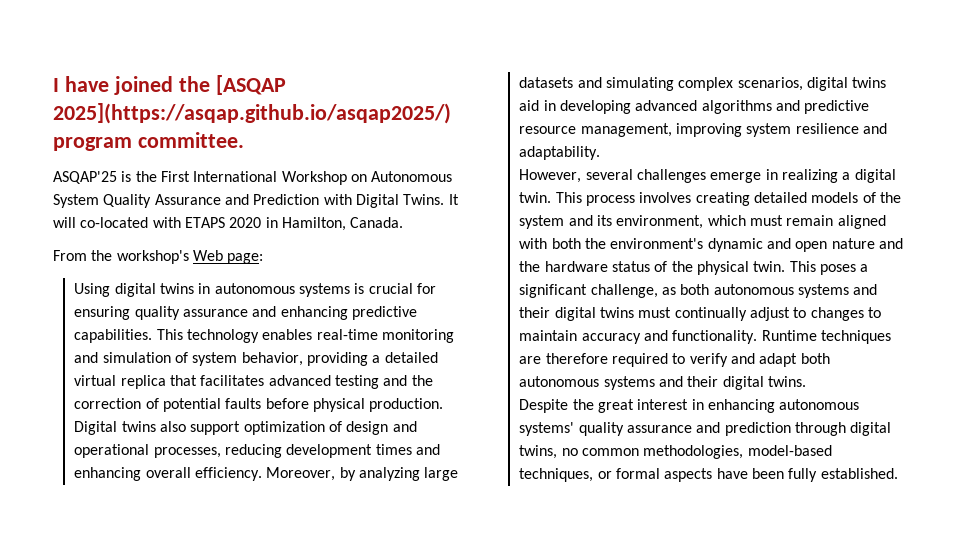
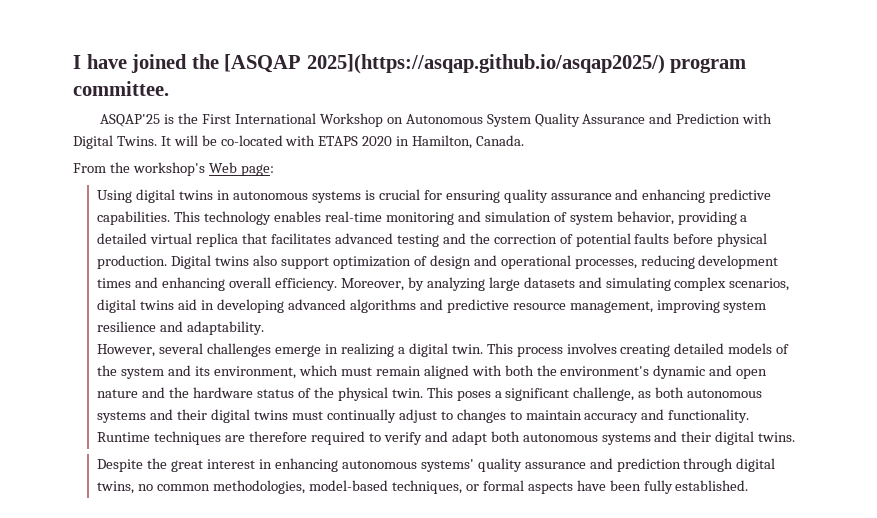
(76, 222) none -> [201,135,217,146] be

